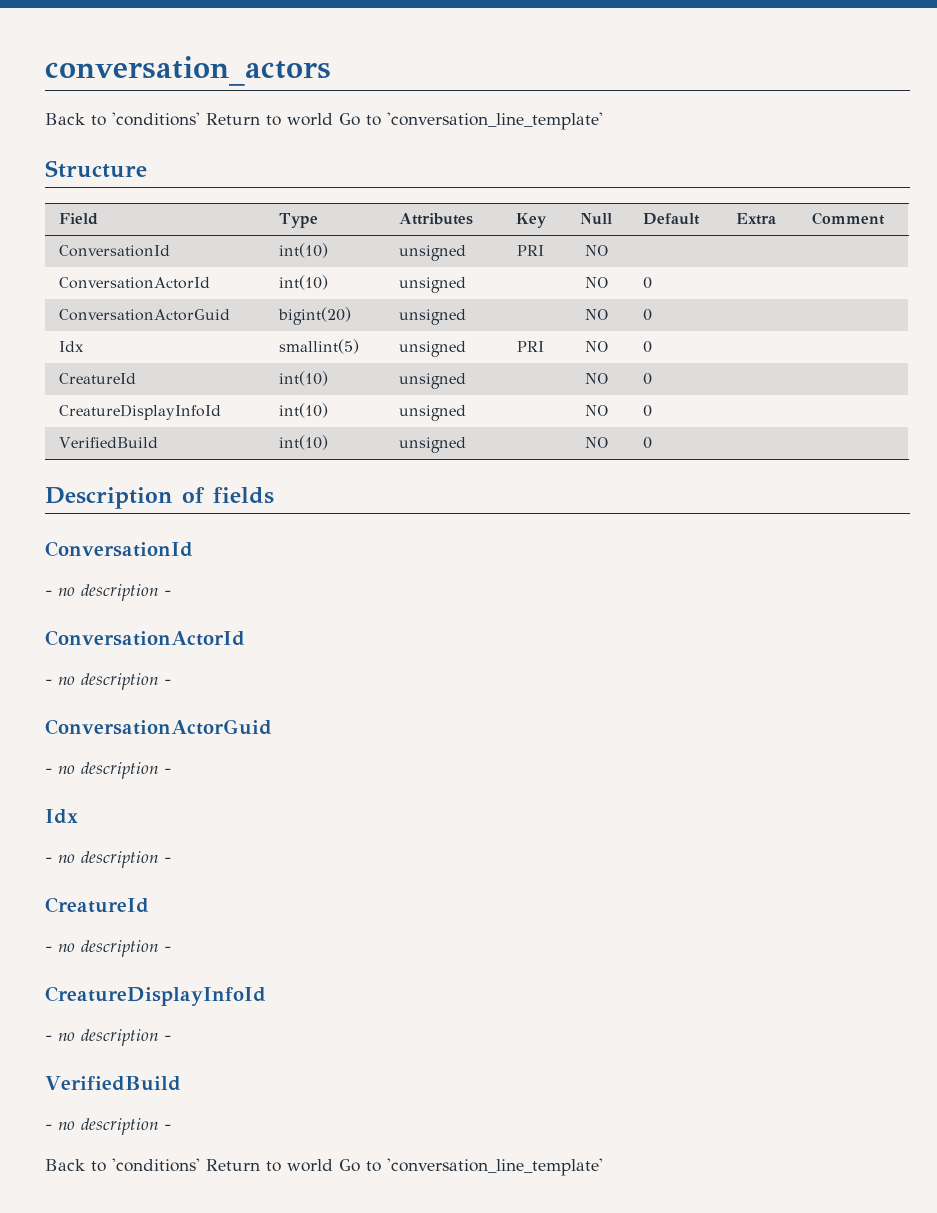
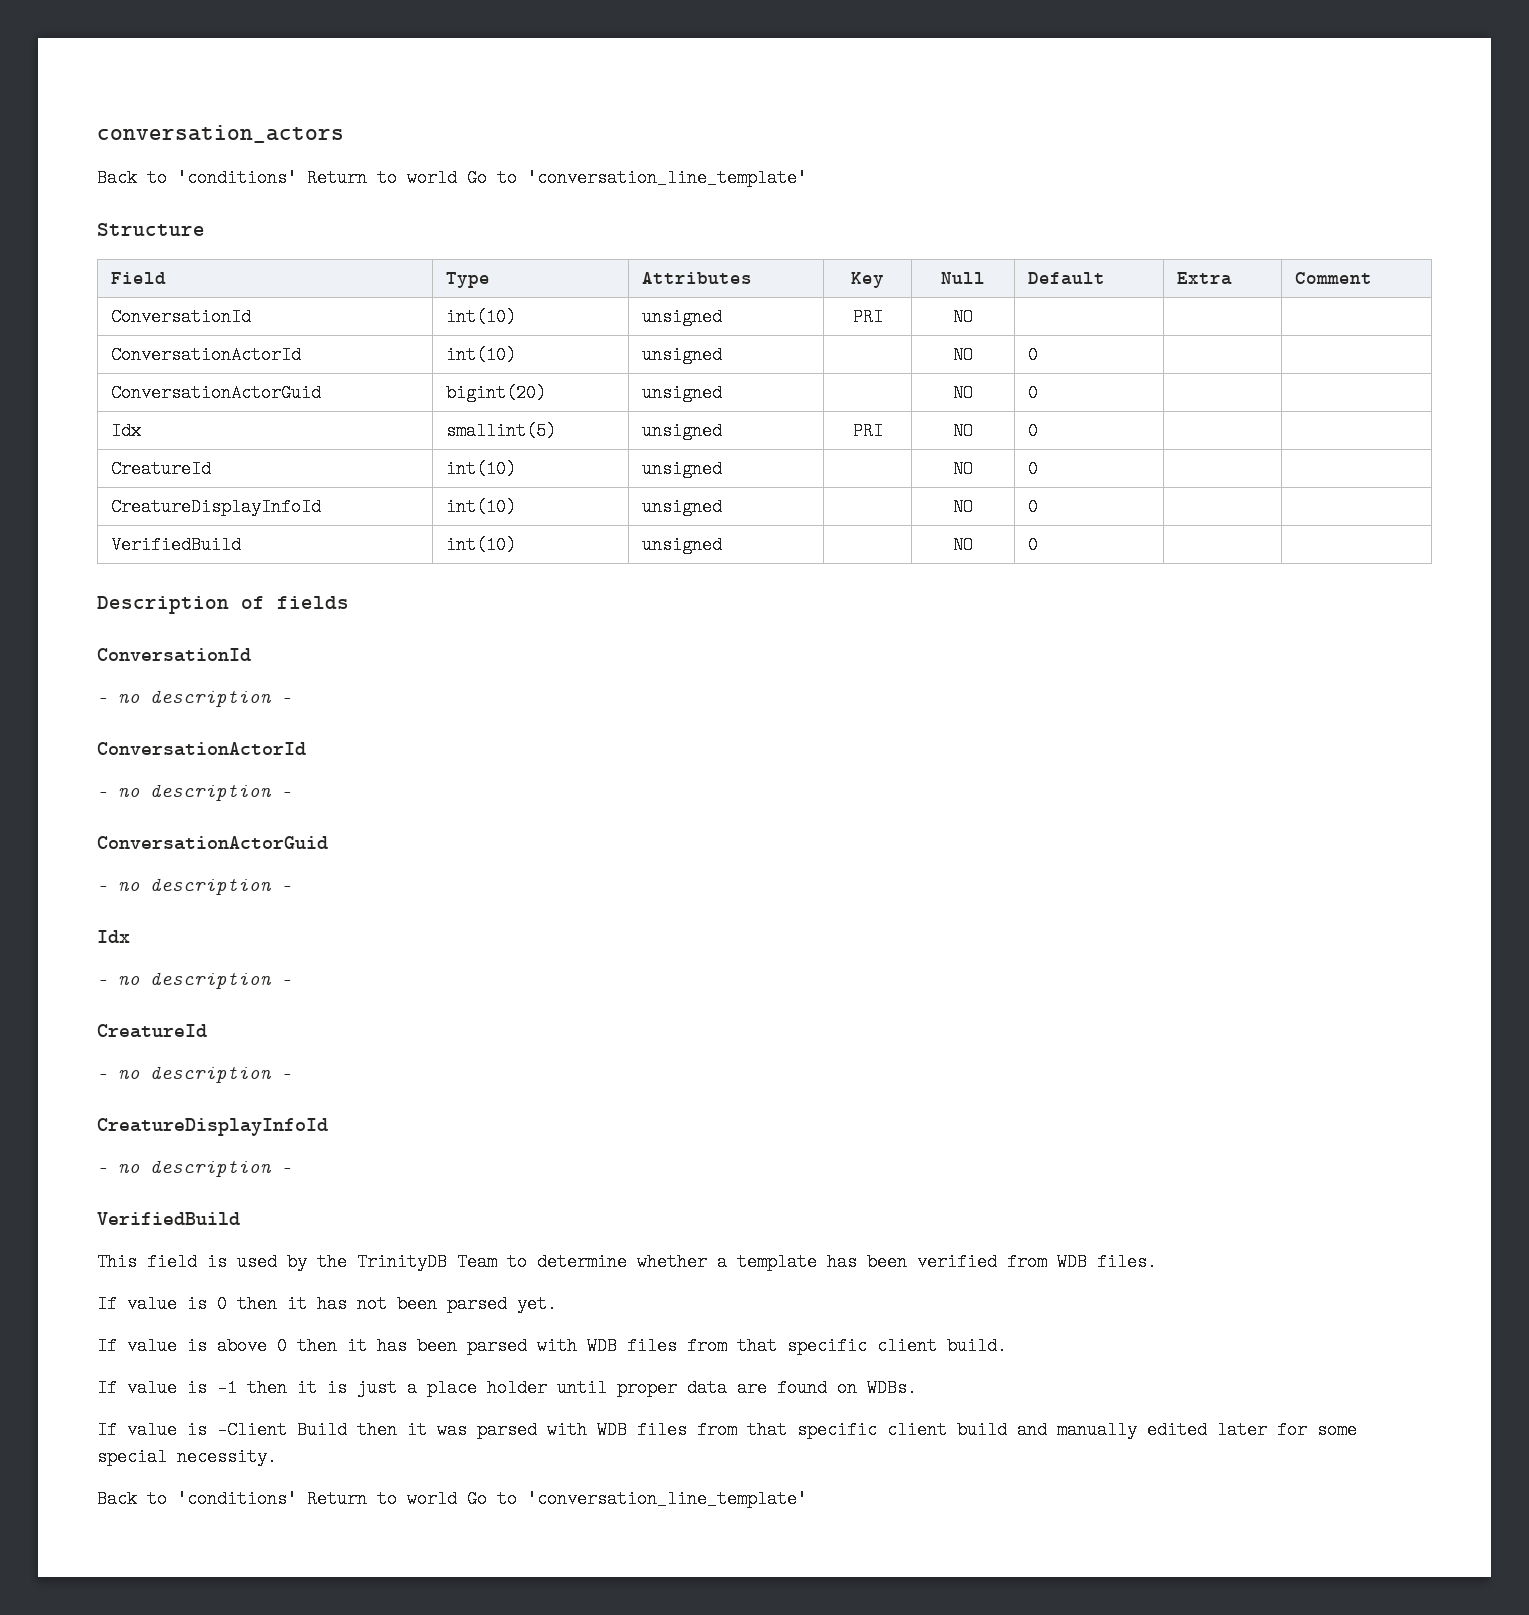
[45,1118,171,1135] - no description - -> [97,1253,1157,1271] [97,1295,557,1313] [97,1337,1007,1355] [97,1379,917,1397] [97,1421,1357,1439] [97,1448,277,1466] This field is used by the TrinityDB Team to determine whether a template has been verified from WDB files. // If value is 0 then it has not been parsed yet. // If value is above 0 then it has been parsed with WDB files from that specific client build. // If value is -1 then it is just a place holder until proper data are found on WDBs. // If value is -Client Build then it was parsed with WDB files from that specific client build and manually edited later for some special necessity.

